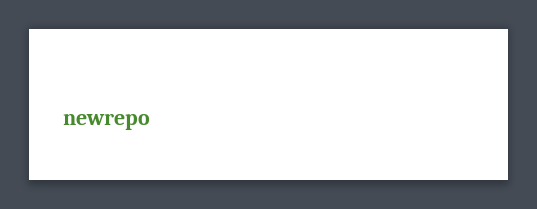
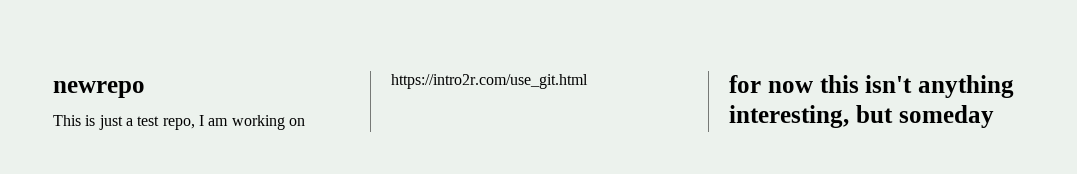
(150, 121) none -> [53,115,305,130] [391,74,588,89] [729,75,1014,98] [729,105,994,128] // This is just a test repo, I am working on https://intro2r.com/use_git.html // for now this isn't anything interesting, but someday

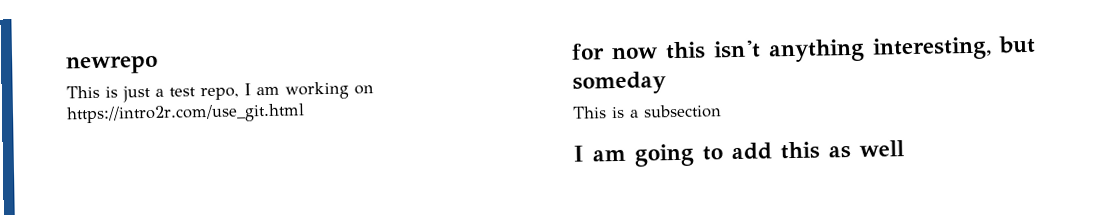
(994, 116) none -> [572,104,722,119] [573,140,905,167] // This is a subsection // I am going to add this as well

